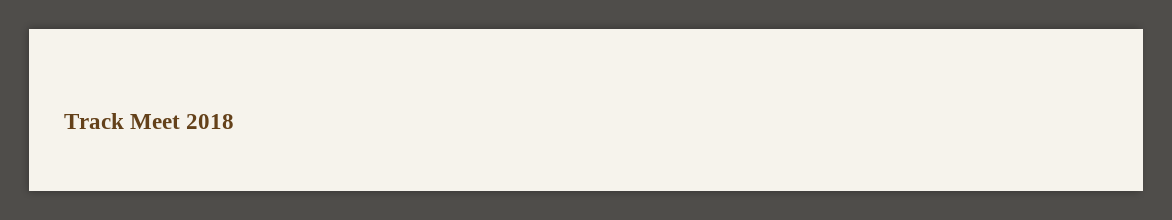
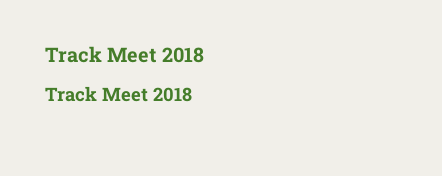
[64,113,235,129] Track Meet 2018 -> [45,46,204,63] [45,86,192,102] Track Meet 2018 // Track Meet 2018

